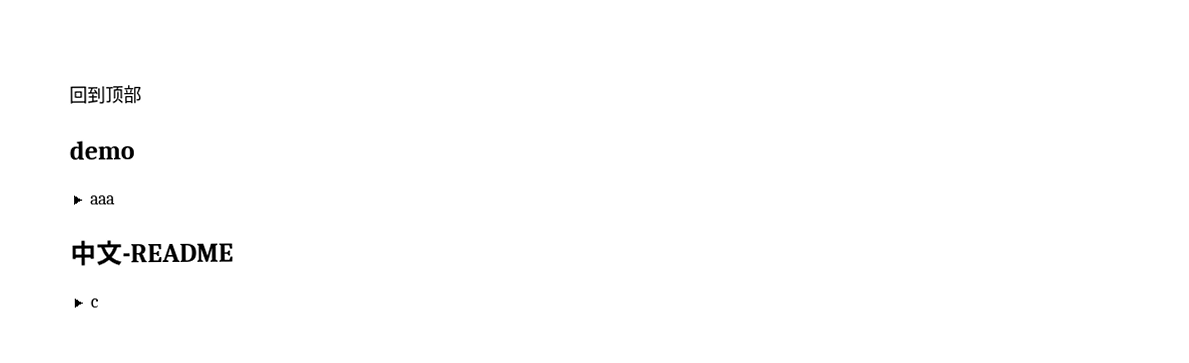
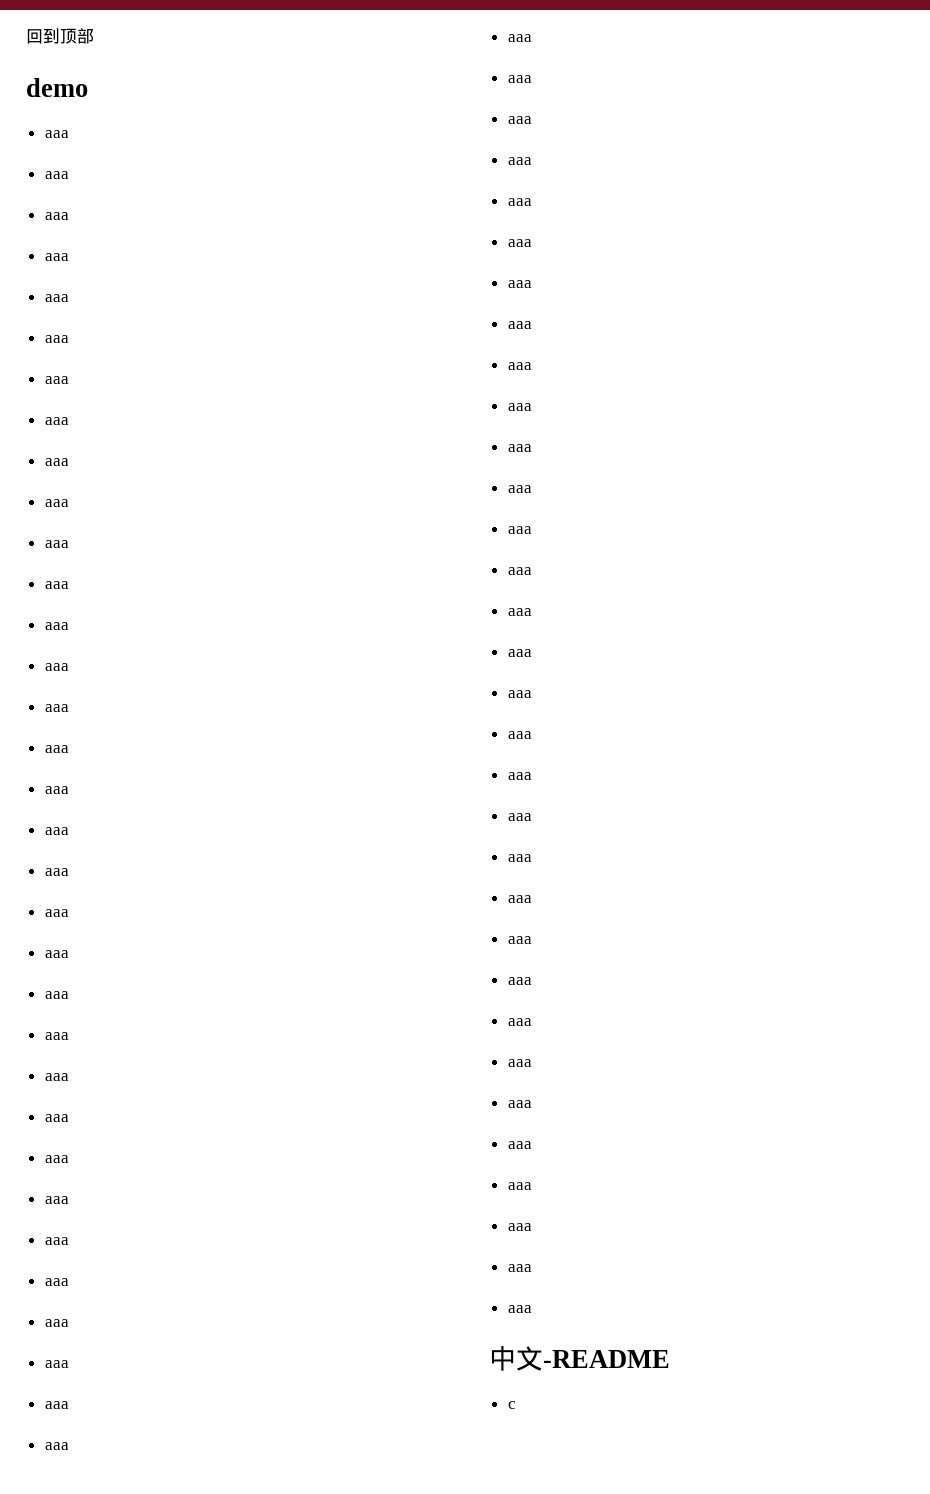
(116, 200) none -> [44,171,69,179] [44,212,69,220] [44,253,69,261] [44,294,69,302] [44,335,69,343] [44,376,69,384] [44,417,69,425] [44,458,69,466] [44,499,69,507] [44,540,69,548] [44,581,69,589] [44,622,69,630] [44,663,69,671] [44,704,69,712] [44,745,69,753] [44,786,69,794] [44,827,69,835] [44,868,69,876] [44,909,69,917] [44,950,69,958] [44,991,69,999] [44,1032,69,1040] [44,1073,69,1081] [44,1114,69,1122] [44,1155,69,1163] [44,1196,69,1204] [44,1237,69,1245] [44,1278,69,1286] [44,1319,69,1327] [44,1360,69,1368] [44,1401,69,1409] [44,1442,69,1450] [507,34,532,42] [507,75,532,83] [507,116,532,124] [507,157,532,165] [507,198,532,206] [507,239,532,247] [507,280,532,288] [507,321,532,329] [507,362,532,370] [507,403,532,411] [507,444,532,452] [507,485,532,493] [507,526,532,534] [507,567,532,575] [507,608,532,616] [507,649,532,657] [507,690,532,698] [507,731,532,739] [507,772,532,780] [507,813,532,821] [507,854,532,862] [507,895,532,903] [507,936,532,944] [507,977,532,985] [507,1018,532,1026] [507,1059,532,1067] [507,1100,532,1108] [507,1141,532,1149] [507,1182,532,1190] [507,1223,532,1231] [507,1264,532,1272] [507,1305,532,1313] // aaa // aaa // aaa // aaa // aaa // aaa // aaa // aaa // aaa // aaa // aaa // aaa // aaa // aaa // aaa // aaa // aaa // aaa // aaa // aaa // aaa // aaa // aaa // aaa // aaa // aaa // aaa // aaa // aaa // aaa // aaa // aaa // aaa // aaa // aaa // aaa // aaa // aaa // aaa // aaa // aaa // aaa // aaa // aaa // aaa // aaa // aaa // aaa // aaa // aaa // aaa // aaa // aaa // aaa // aaa // aaa // aaa // aaa // aaa // aaa // aaa // aaa // aaa // aaa

